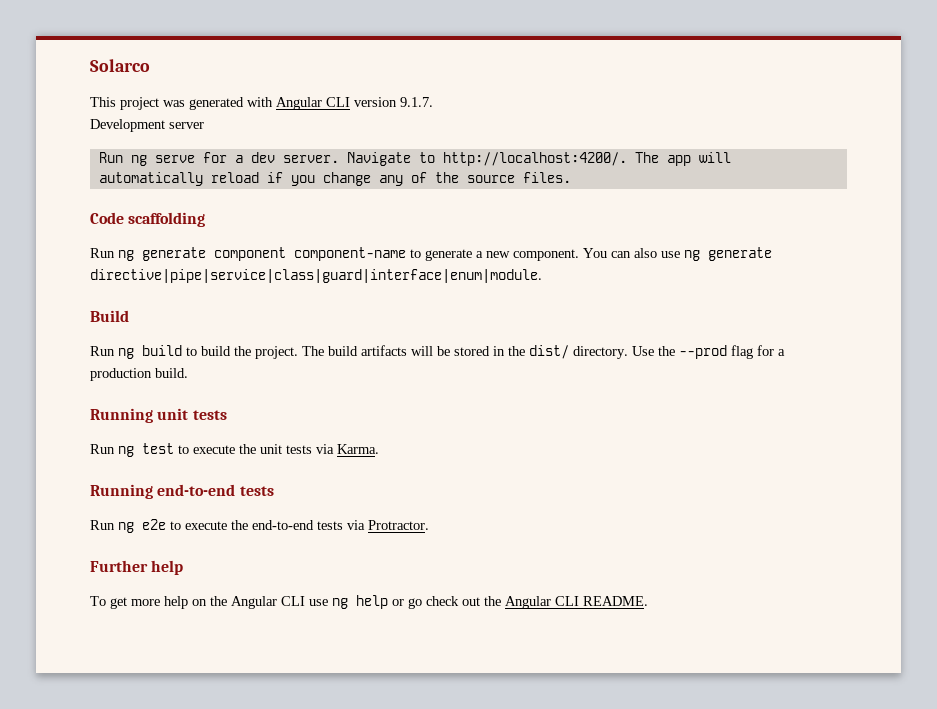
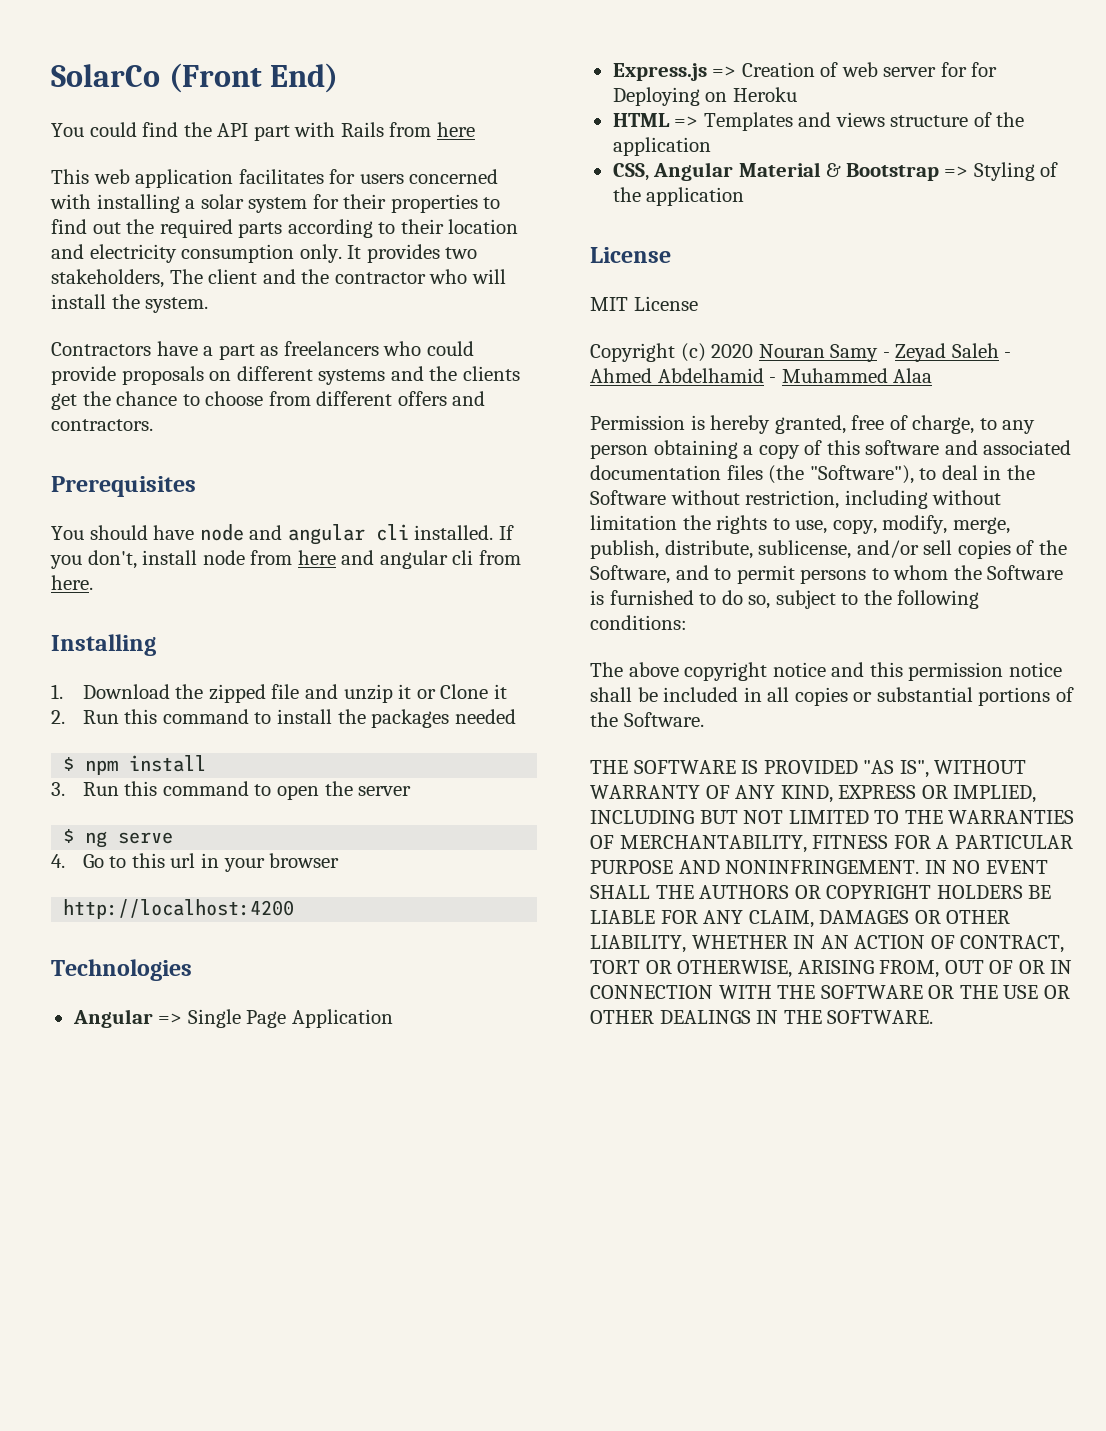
[90,59,150,72] [90,97,433,110] [90,119,165,132] Solarco // This project was generated with Angular CLI version 9.1.7. // Development -> [51,63,339,93] [51,122,475,141] [51,169,499,188] [50,194,501,213] [51,219,519,238] [51,244,478,263] [51,269,506,288] [51,294,209,313] [51,341,474,360] [51,366,520,385] [51,391,486,410] [51,419,153,431] [51,476,196,497] [51,524,514,545] [50,550,521,569] [51,575,93,590] [51,634,156,656] [51,684,507,703] [51,709,516,728] [63,755,207,775] [51,781,353,800] SolarCo (Front End) // You could find the API part with Rails from here // This web application facilitates for users concerned with installing a solar system for their properties to find out the required parts according to their location and electricity consumption only. It provides two stakeholders, The client and the contractor who will install the system. // Contractors have a part as freelancers who could provide proposals on different systems and the clients get the chance to choose from different offers and contractors. // Prerequisites // You should have node and angular cli installed. If you don't, install node from here and angular cli from here. // Installing // 1. Download the zipped file and unzip it or Clone it // 2. Run this command to install the packages needed // $ npm install // 3. Run this command to open the
[98,152,123,163] Run -> [63,829,75,843] $
[202,152,731,166] [98,172,571,186] [90,212,206,227] [90,247,772,261] [90,269,542,283] [90,310,129,322] [90,345,785,359] [90,368,188,381] [90,408,227,423] [90,443,379,457] [90,484,274,499] [90,519,429,533] [90,560,184,575] [90,595,648,609] for a dev server. Navigate to http://localhost:4200/. The app will automatically reload if you change any of the source files. // Code scaffolding // Run ng generate component component-name to generate a new component. You can also use ng generate directive|pipe|service|class|guard|interface|enum|module. // Build // Run ng build to build the project. The build artifacts will be stored in the dist/ directory. Use the --prod flag for a production build. // Running unit tests // Run ng test to execute the unit tests via Karma. // Running end-to-end tests // Run ng e2e to execute the end-to-end tests via Protractor. // Further help // To get more help on the Angular CLI use ng help or go check out the Angular CLI README. -> [51,853,340,872] [63,899,295,919] [51,959,192,981] [72,1009,393,1028] [612,62,998,81] [612,87,797,106] [612,112,1025,131] [612,137,711,156] [612,162,1059,181] [612,187,745,206] [590,247,671,263] [590,296,698,311] [590,343,1012,362] [590,368,933,383] [590,415,1036,434] [590,440,1072,459] [590,465,1035,484] [590,490,1002,509] [590,515,1010,534] [590,540,1067,559] [590,565,1064,584] [590,590,980,609] [590,615,687,630] [590,662,1062,681] [590,687,1074,706] [590,712,704,727] [590,760,1027,778] [590,785,1037,803] [590,810,1075,824] [590,835,1073,853] [590,860,1048,874] [590,885,1052,899] [590,910,1011,928] [590,935,1065,953] [590,960,1073,978] [590,985,1070,999] [590,1010,934,1024] // 4. Go to this url in your browser // http://localhost:4200 // Technologies // Angular => Single Page Application // Express.js => Creation of web server for for Deploying on Heroku // HTML => Templates and views structure of the application // CSS, Angular Material & Bootstrap => Styling of the application // License // MIT License // Copyright (c) 2020 Nouran Samy - Zeyad Saleh - Ahmed Abdelhamid - Muhammed Alaa // Permission is hereby granted, free of charge, to any person obtaining a copy of this software and associated documentation files (the "Software"), to deal in the Software without restriction, including without limitation the rights to use, copy, modify, merge, publish, distribute, sublicense, and/or sell copies of the Software, and to permit persons to whom the Software is furnished to do so, subject to the following conditions: // The above copyright notice and this permission notice shall be included in all copies or substantial portions of the Software. // THE SOFTWARE IS PROVIDED "AS IS", WITHOUT WARRANTY OF ANY KIND, EXPRESS OR IMPLIED, INCLUDING BUT NOT LIMITED TO THE WARRANTIES OF MERCHANTABILITY, FITNESS FOR A PARTICULAR PURPOSE AND NONINFRINGEMENT. IN NO EVENT SHALL THE AUTHORS OR COPYRIGHT HOLDERS BE LIABLE FOR ANY CLAIM, DAMAGES OR OTHER LIABILITY, WHETHER IN AN ACTION OF CONTRACT, TORT OR OTHERWISE, ARISING FROM, OUT OF OR IN CONNECTION WITH THE SOFTWARE OR THE USE OR OTHER DEALINGS IN THE SOFTWARE.

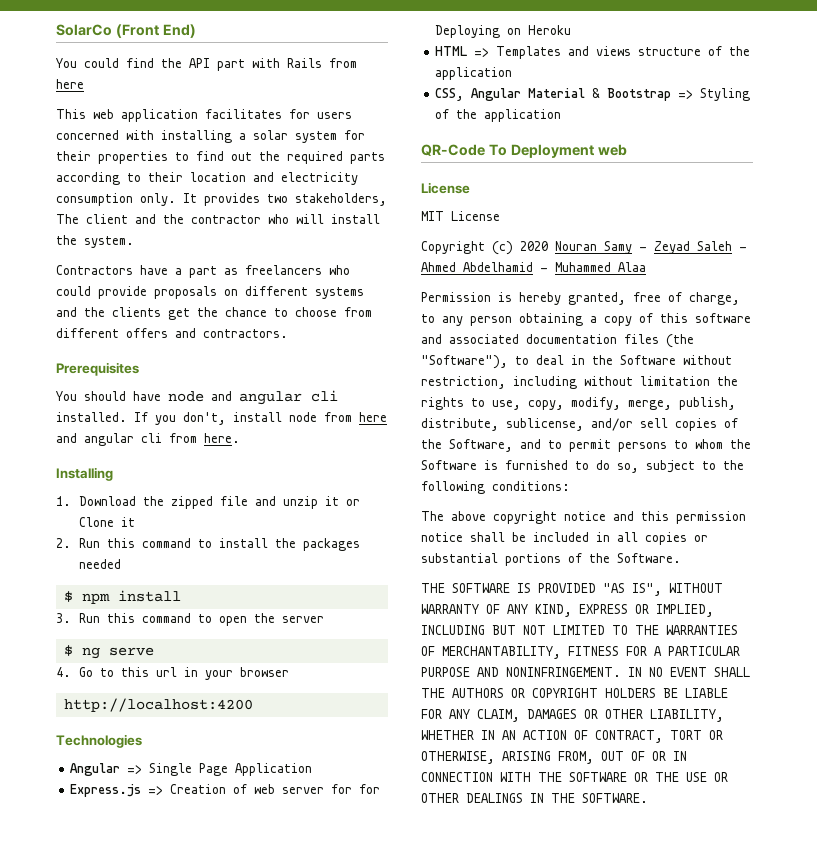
(745, 196) none -> [421,144,627,158] // QR-Code To Deployment web

